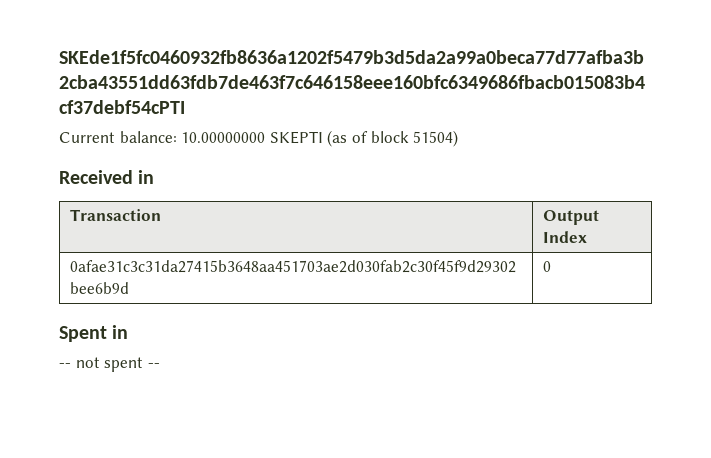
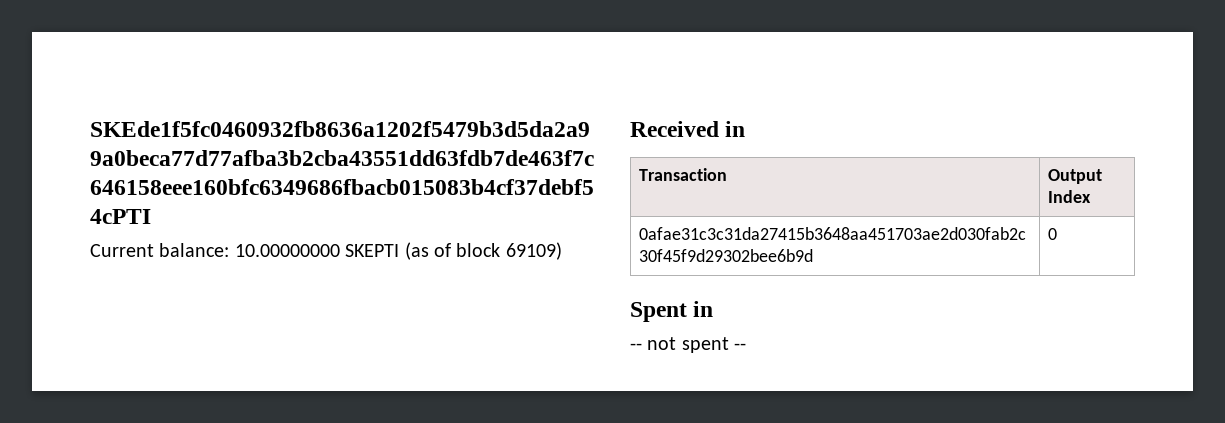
[413,130,459,147] 51504) -> [505,242,562,260] 69109)

